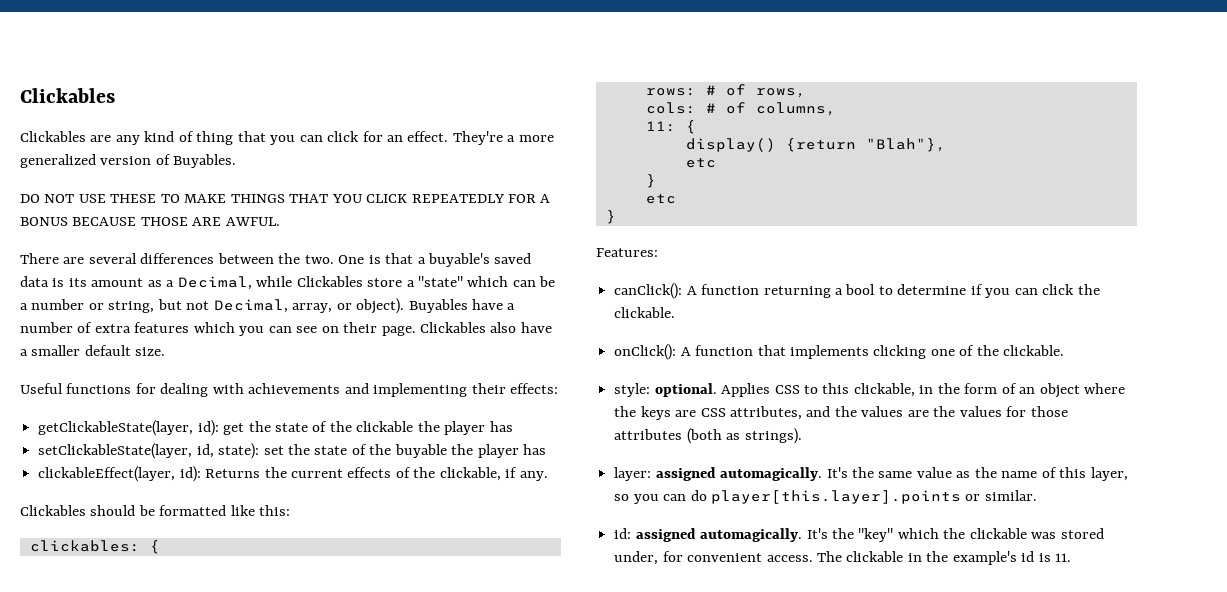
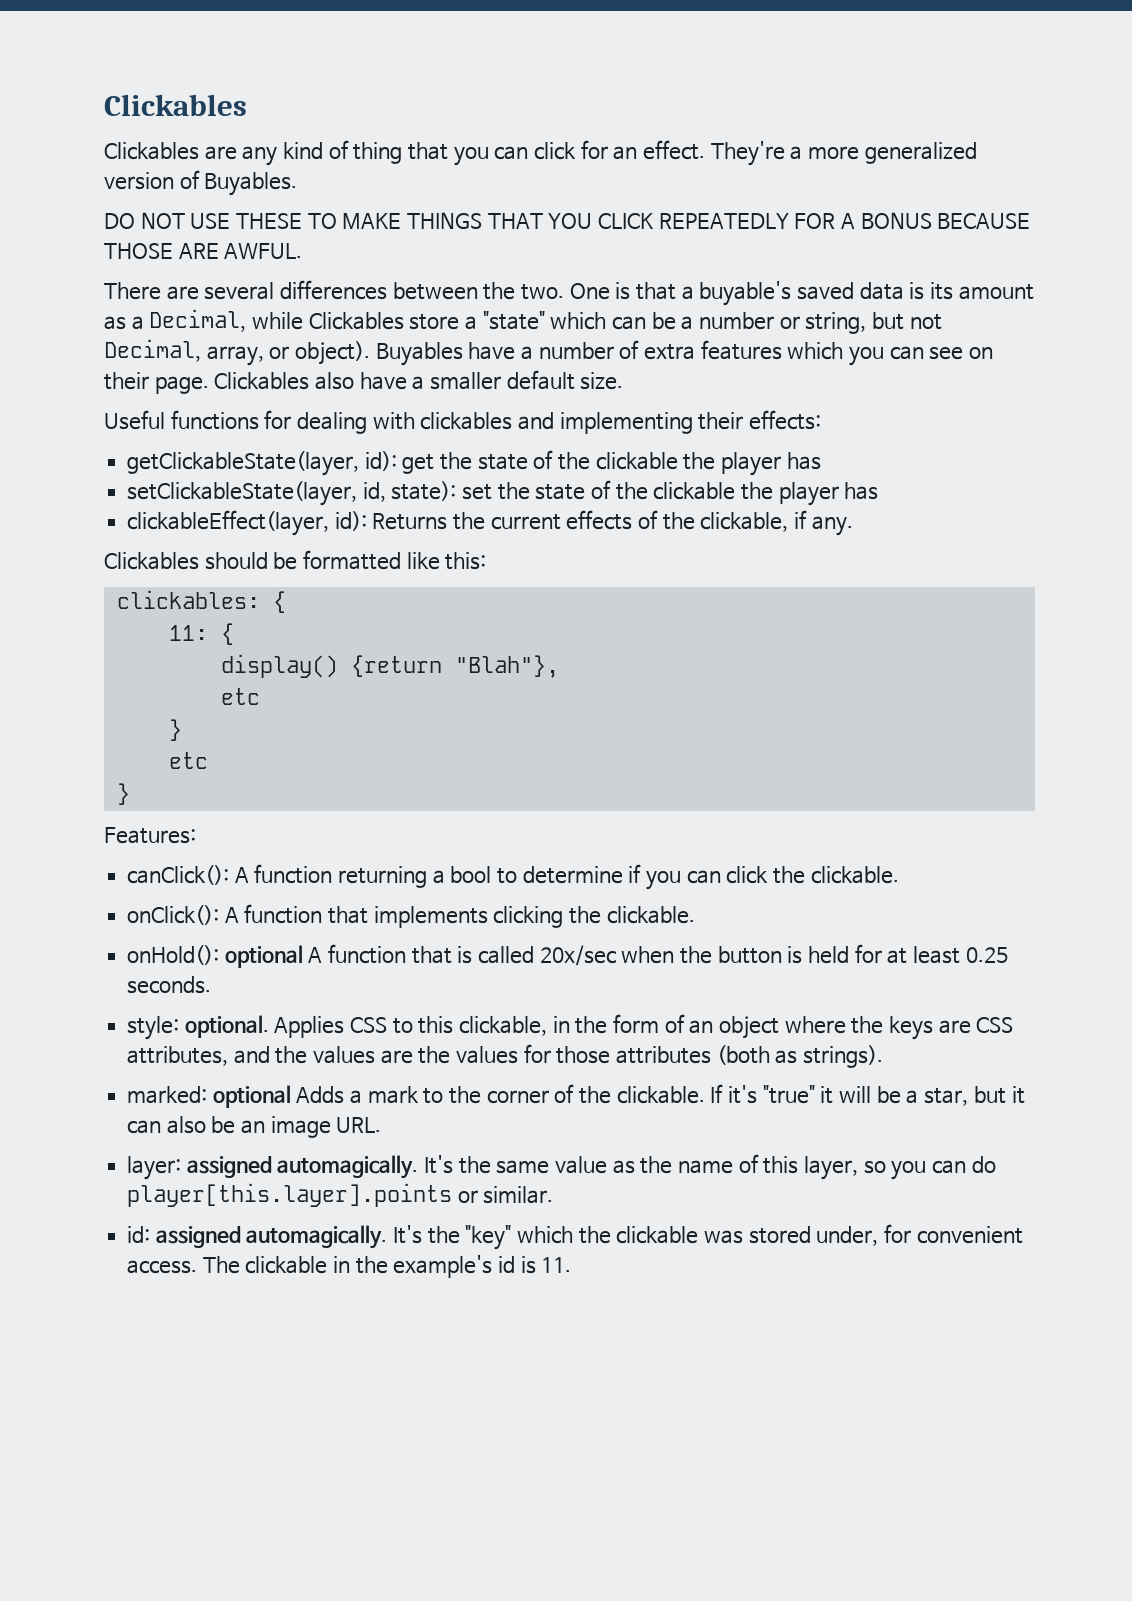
[248,383,341,394] achievements -> [420,412,513,430] clickables
[394,444,447,458] buyable -> [653,482,736,500] clickable
[645,84,806,98] [645,102,836,116] // rows: # of rows, // cols: # of columns, -> (286, 602) none
[930,345,1065,356] one of the clickable. -> [569,906,695,924] [127,944,1008,968] [127,976,212,994] the clickable. // onHold(): optional A function that is called 20x/sec when the button is held for at least 0.25 seconds.
(802, 436) none -> [127,1084,1025,1108] [127,1116,382,1138] // marked: optional Adds a mark to the corner of the clickable. If it's "true" it will be a star, but it can also be an image URL.

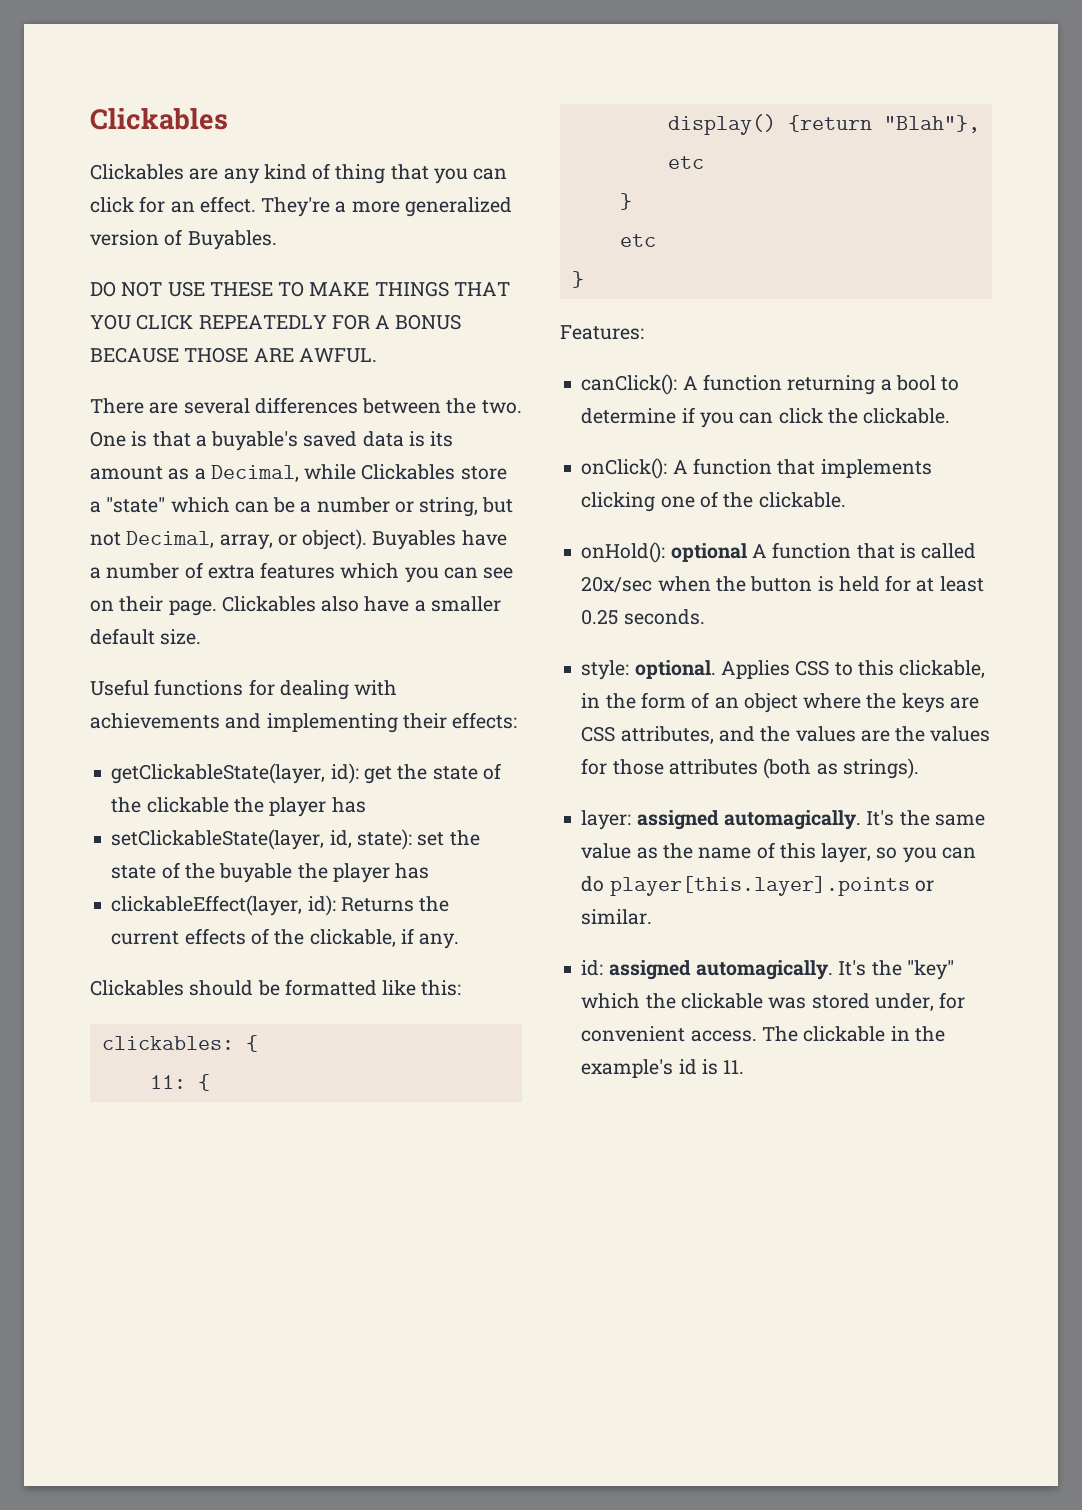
[420,412,513,430] clickables -> [90,713,220,729] achievements
[653,482,736,500] clickable -> [219,863,293,883] buyable
(564, 917) none -> [660,491,718,508] one of
[127,1084,1025,1108] [127,1116,382,1138] // marked: optional Adds a mark to the corner of the clickable. If it's "true" it will be a star, but it can also be an image URL. -> (919, 768) none

